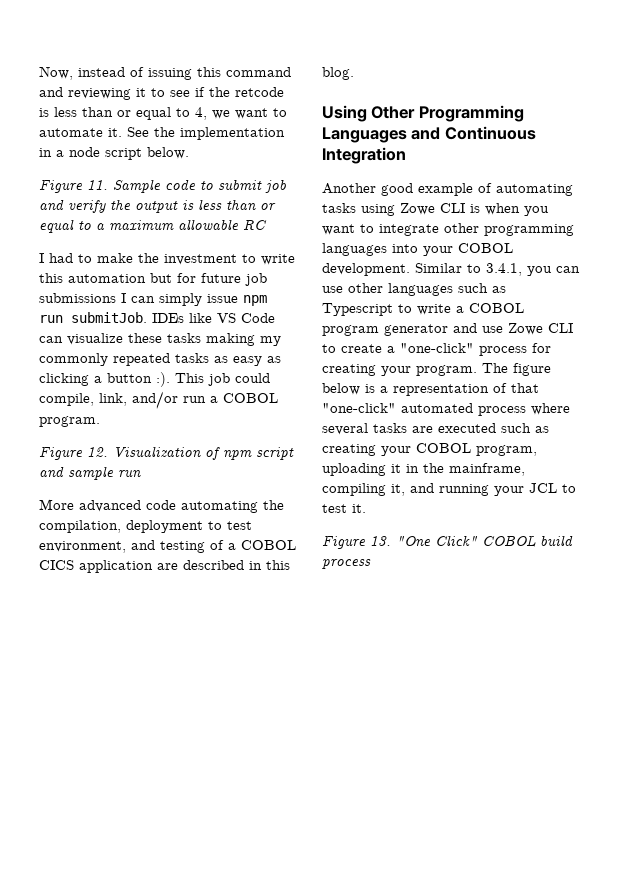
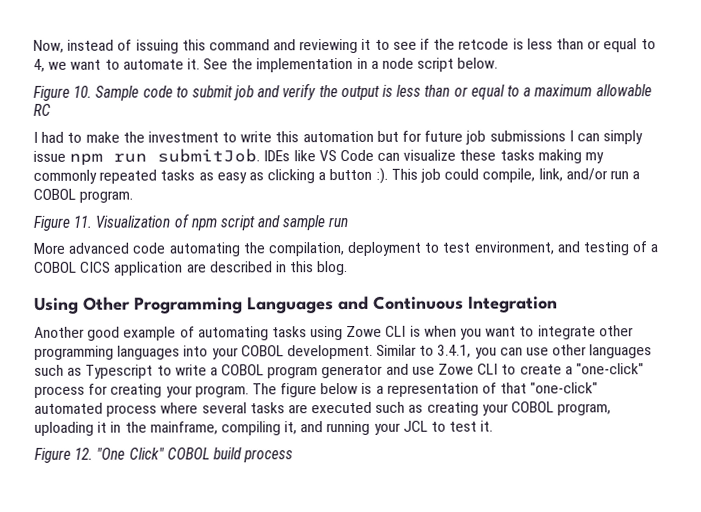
[87,180,108,190] 11. -> [73,85,93,98] 10.
[87,447,108,457] 12. -> [73,215,93,228] 11.
[370,536,391,546] 13. -> [74,447,94,460] 12.

